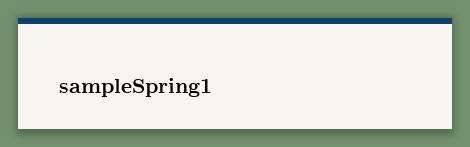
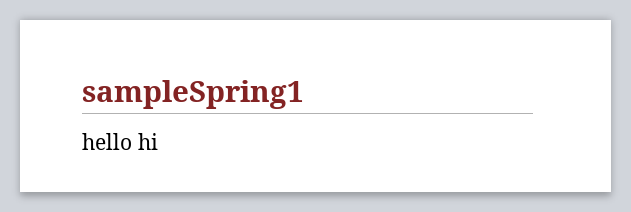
(212, 87) none -> [82,133,158,150] // hello hi

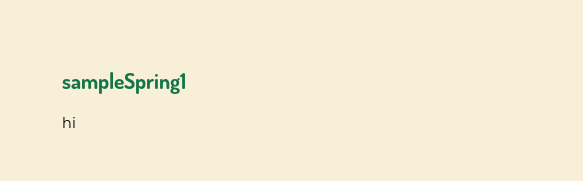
[82,133,132,150] hello -> (186, 83) none

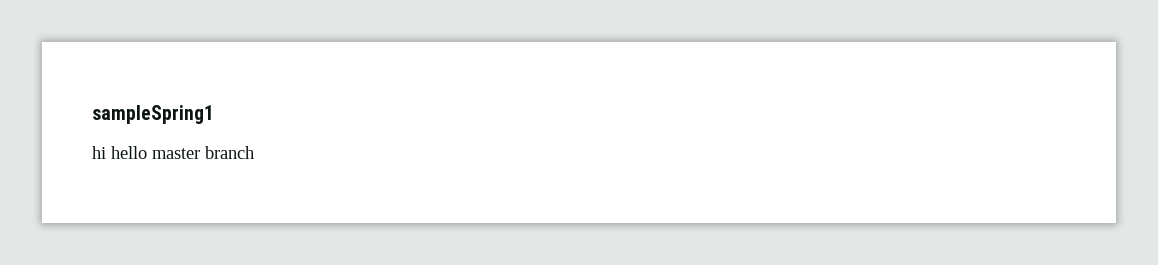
(76, 122) none -> [111,146,254,159] hello master branch

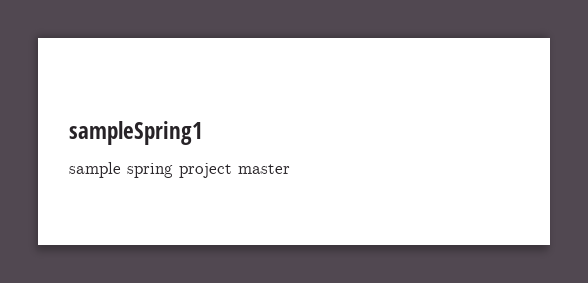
[92,146,254,159] hi hello master branch -> [69,162,290,178] sample spring project master

